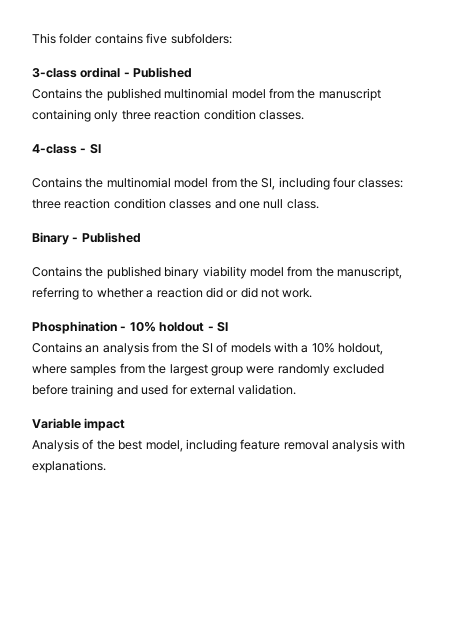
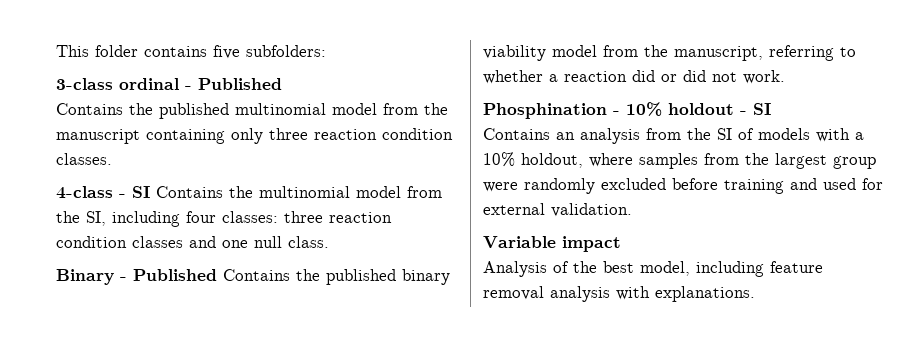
(101, 149) // -> (150, 192) none
(141, 237) // -> (217, 275) none

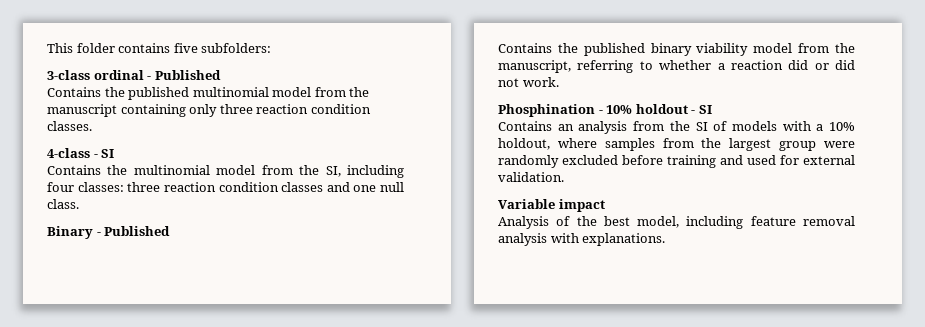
(150, 192) none -> (115, 153) //
(217, 275) none -> (171, 231) //

